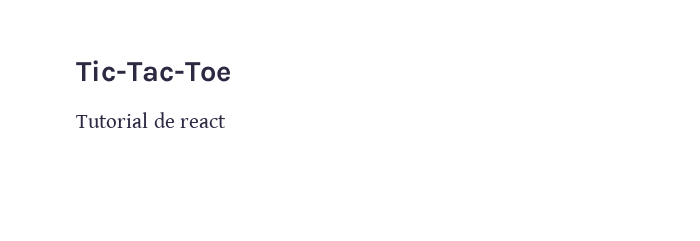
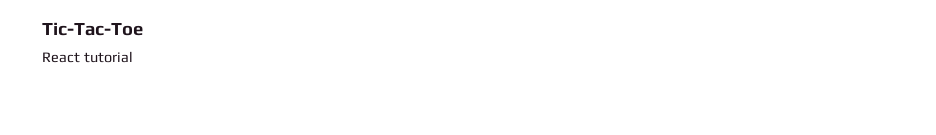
[76,112,227,128] Tutorial de react -> [42,51,133,63] React tutorial

